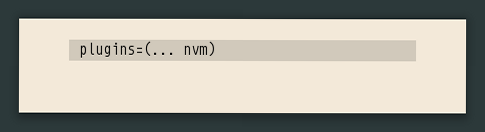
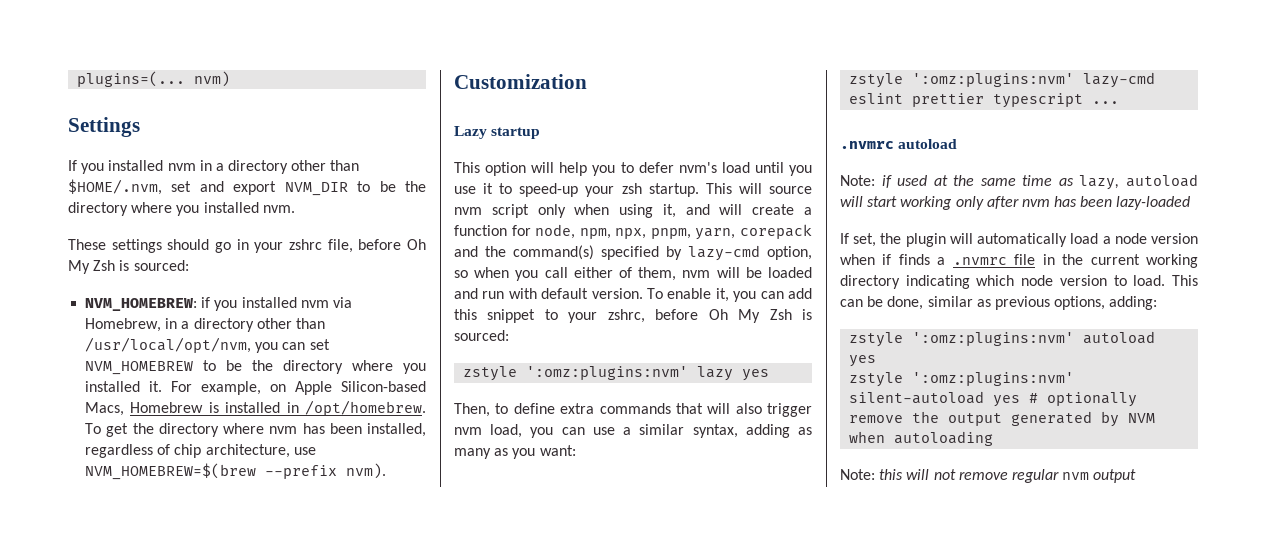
(216, 48) none -> [68,117,140,137] [68,160,360,174] [68,179,426,196] [68,202,295,216] [68,239,426,253] [68,260,189,274] [85,297,352,311] [85,318,325,332] [85,337,330,353] [85,360,426,375] [85,381,426,395] [85,400,426,416] [85,423,426,437] [85,444,316,458] [85,463,387,480] [454,74,587,89] [454,126,541,139] [454,162,812,176] [454,183,812,197] [454,204,812,218] [454,224,812,240] [454,245,812,261] [454,267,812,281] [454,288,812,302] [454,309,812,323] [454,330,509,341] [463,366,770,381] [454,403,812,417] [454,424,812,438] [454,445,576,459] [849,72,1156,88] [849,93,1120,108] [840,139,958,149] [840,174,1198,190] [840,196,1191,210] [840,233,1198,247] [840,254,1198,268] [840,275,1198,289] [840,296,1158,310] [849,331,1156,347] [849,355,877,367] [849,372,1075,387] [849,391,1138,407] [849,411,1156,427] [849,431,994,446] [840,469,1137,483] // Settings // If you installed nvm in a directory other than $HOME/.nvm, set and export NVM_DIR to be the directory where you installed nvm. // These settings should go in your zshrc file, before Oh My Zsh is sourced: // NVM_HOMEBREW: if you installed nvm via Homebrew, in a directory other than /usr/local/opt/nvm, you can set NVM_HOMEBREW to be the directory where you installed it. For example, on Apple Silicon-based Macs, Homebrew is installed in /opt/homebrew. To get the directory where nvm has been installed, regardless of chip architecture, use NVM_HOMEBREW=$(brew --prefix nvm). // Customization // Lazy startup // This option will help you to defer nvm's load until you use it to speed-up your zsh startup. This will source nvm script only when using it, and will create a function for node, npm, npx, pnpm, yarn, corepack and the command(s) specified by lazy-cmd option, so when you call either of them, nvm will be loaded and run with default version. To enable it, you can add this snippet to your zshrc, before Oh My Zsh is sourced: // zstyle ':omz:plugins:nvm' lazy yes // Then, to define extra commands that will also trigger nvm load, you can use a similar syntax, adding as many as you want: // zstyle ':omz:plugins:nvm' lazy-cmd eslint prettier typescript ... // .nvmrc autoload // Note: if used at the same time as lazy, autoload will start working only after nvm has been lazy-loaded // If set, the plugin will automatically load a node version when if finds a .nvmrc file in the current working directory indicating which node version to load. This can be done, similar as previous options, adding: // zstyle ':omz:plugins:nvm' autoload yes // zstyle ':omz:plugins:nvm' silent-autoload yes # optionally remove the output generated by NVM when autoloading // Note: this will not remove regular nvm output

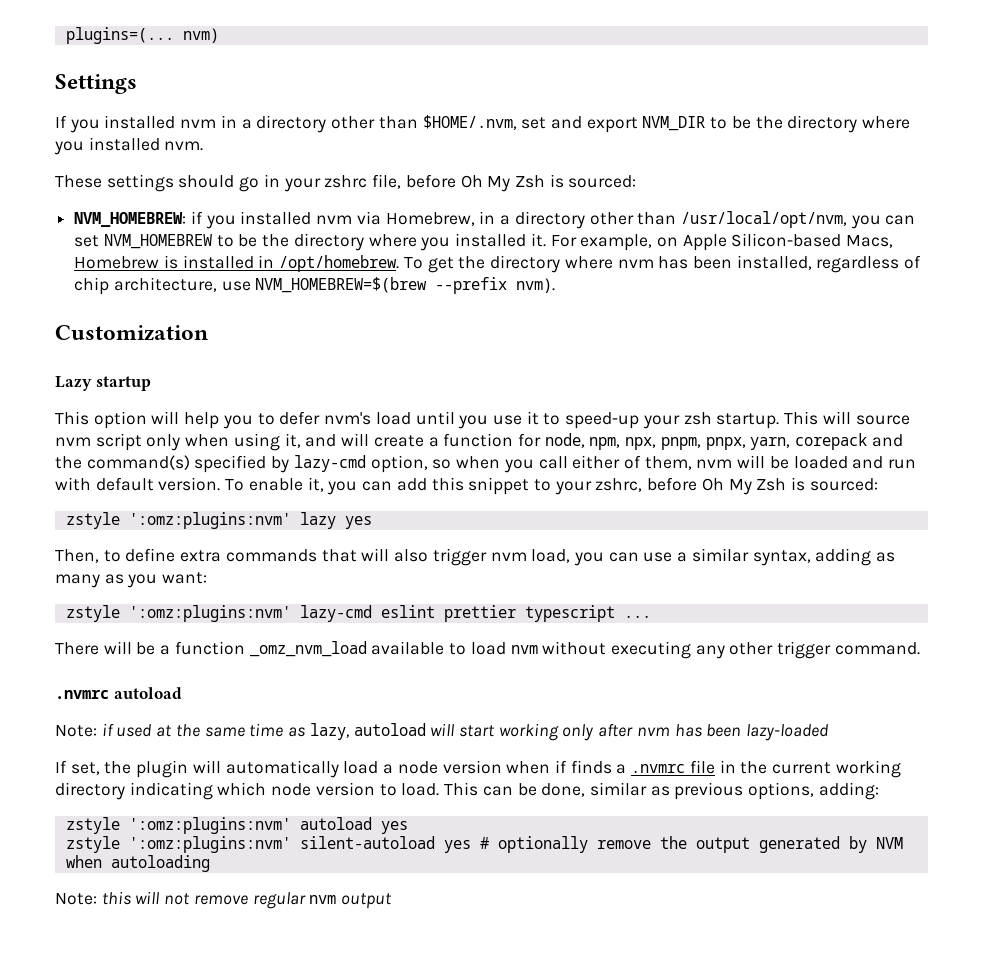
(691, 233) none -> [705,437,746,450] pnpx,
(1120, 102) none -> [55,641,920,659] // There will be a function _omz_nvm_load available to load nvm without executing any other trigger command.

